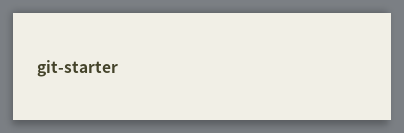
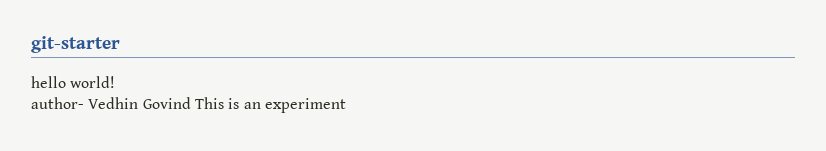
(118, 68) none -> [31,76,116,88] [31,97,346,113] // hello world! // author- Vedhin Govind This is an experiment

